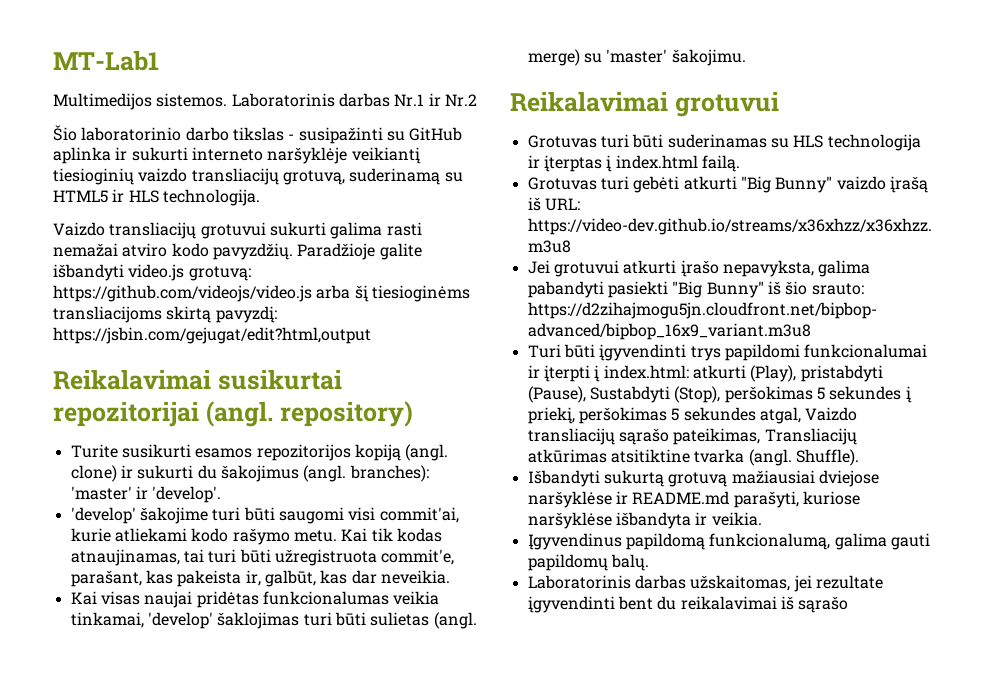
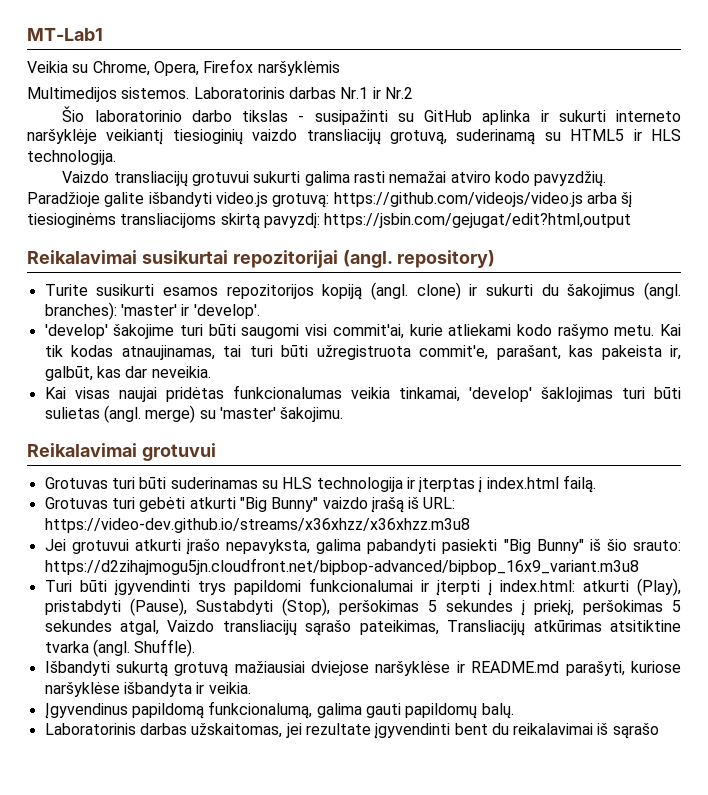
(159, 60) none -> [27,59,340,76] // Veikia su Chrome, Opera, Firefox naršyklėmis

